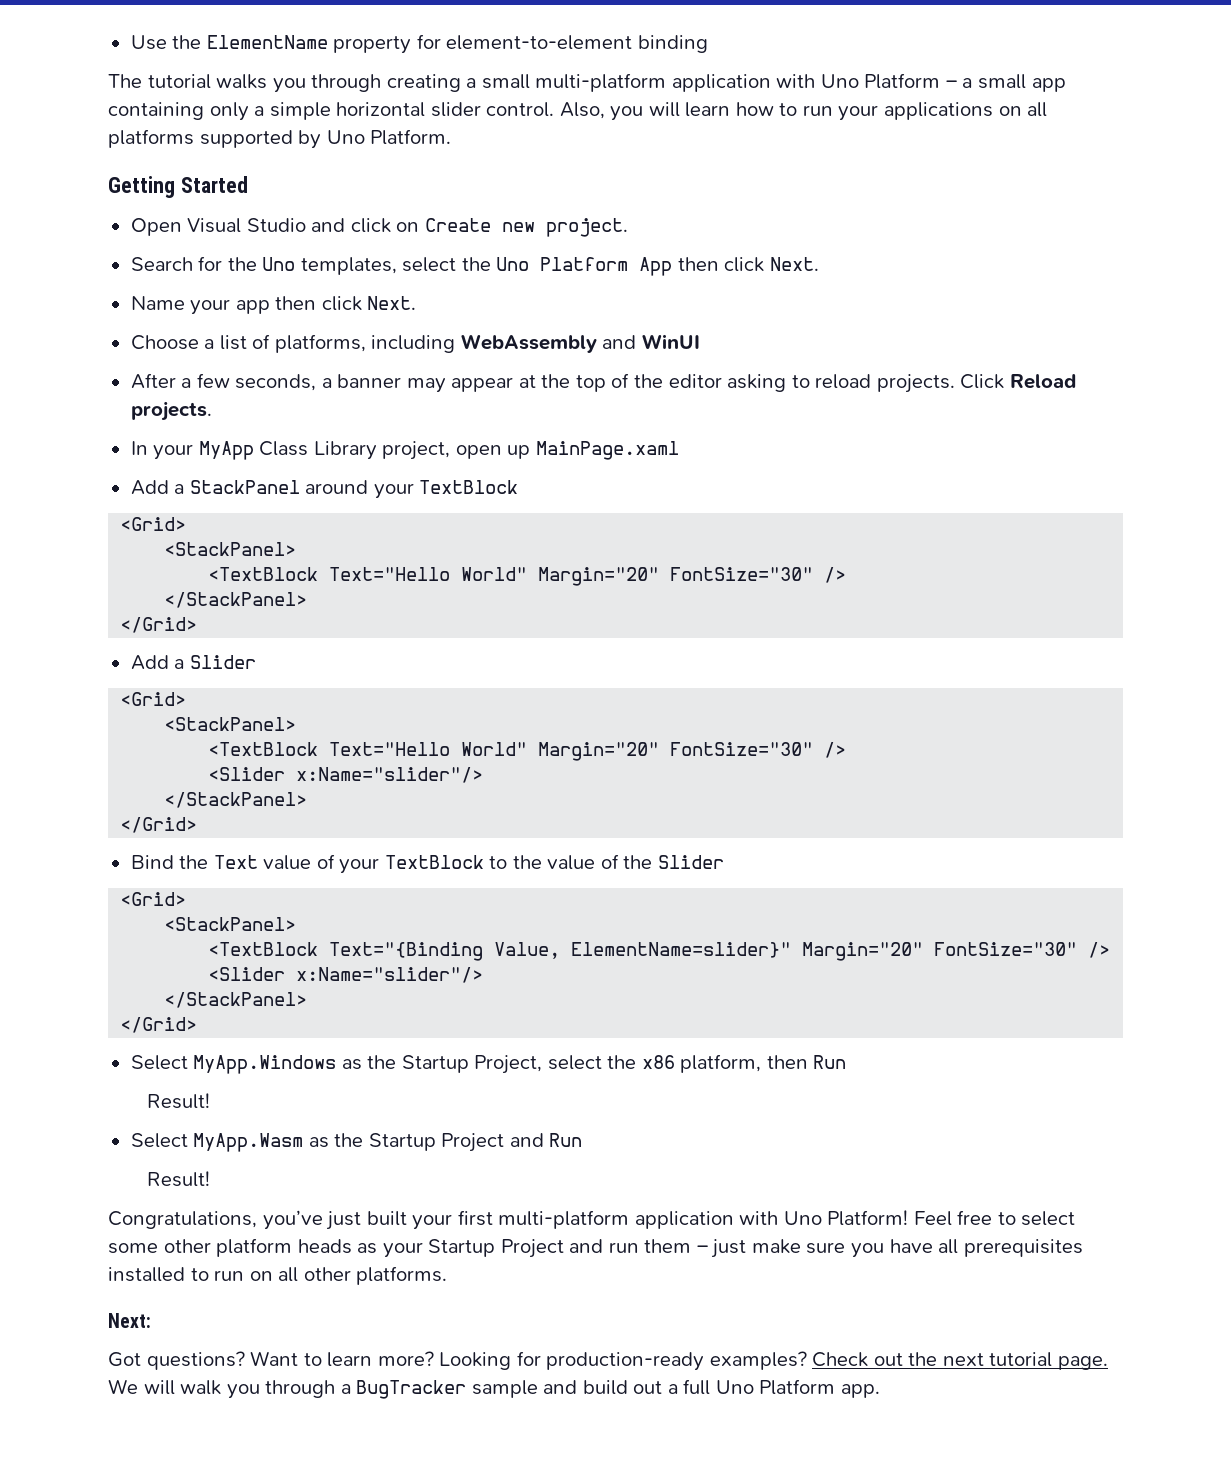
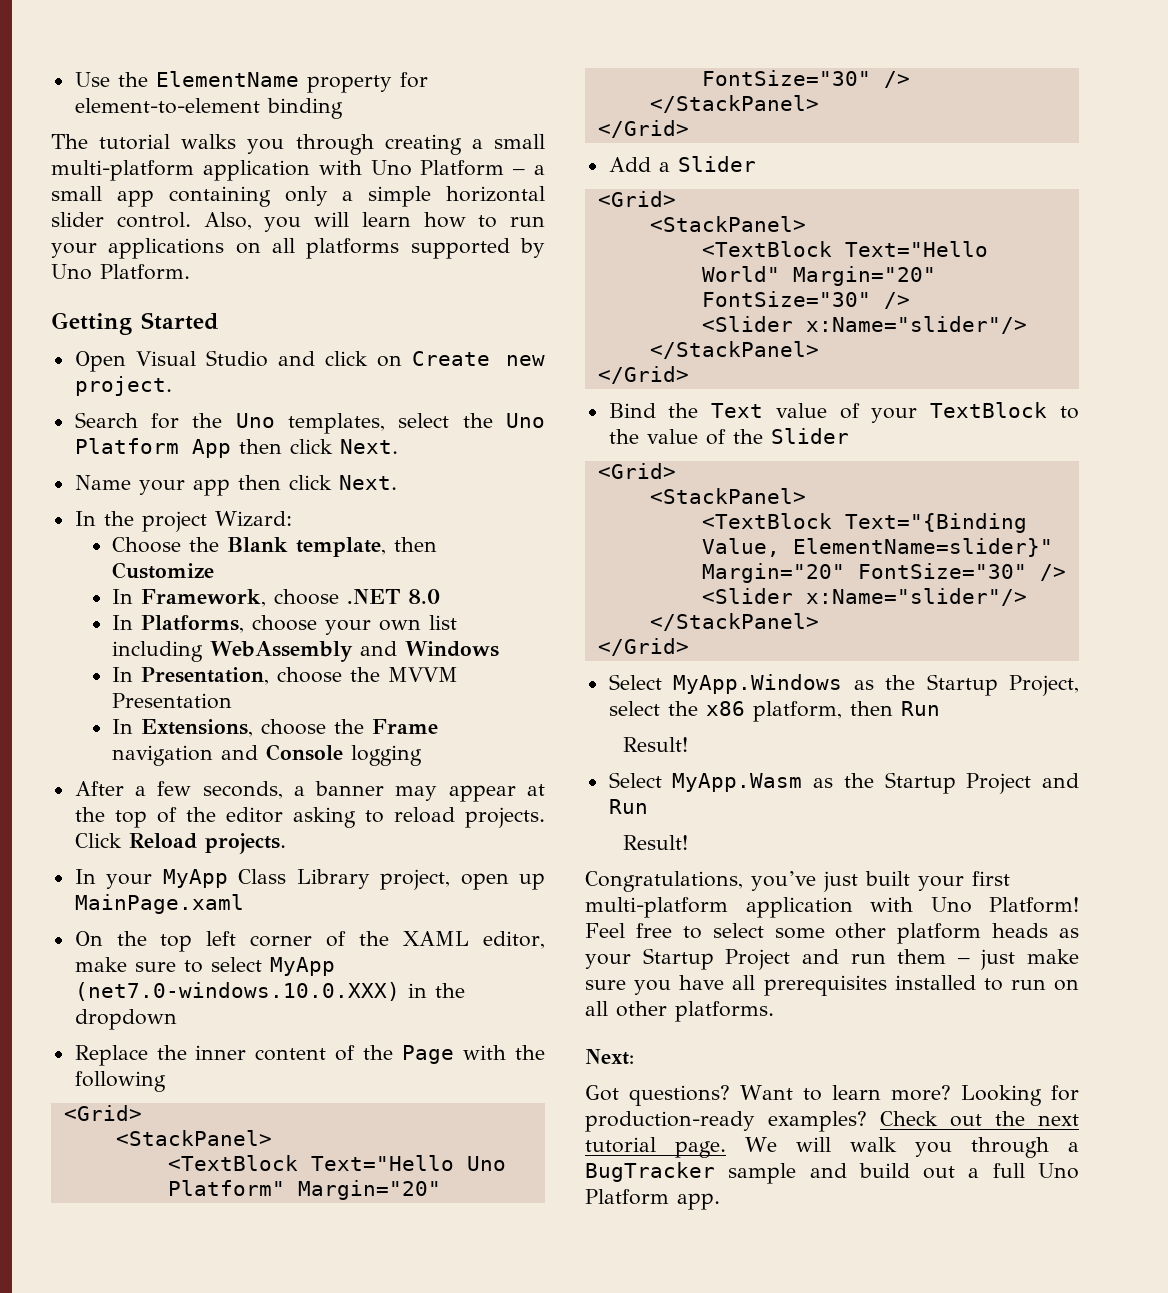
[130,334,700,353] Choose a list of platforms, including WebAssembly and WinUI -> [74,511,292,532] [112,537,438,557] [112,562,215,579] [112,589,441,607] [112,615,458,635] [112,641,500,662] [112,667,459,685] [112,693,233,709] [112,719,439,737] [112,744,423,766] In the project Wizard: // Choose the Blank template, then Customize // In Framework, choose .NET 8.0 // In Platforms, choose your own list including WebAssembly and Windows // In Presentation, choose the MVVM Presentation // In Extensions, choose the Frame navigation and Console logging
[130,480,519,499] [120,517,187,531] [164,542,297,556] [208,567,528,581] Add a StackPanel around your TextBlock // <Grid> // <StackPanel> // <TextBlock Text="Hello World" -> [74,931,546,952] [74,957,335,976] [74,982,465,1001] [74,1009,177,1030] [74,1045,545,1066] [74,1071,166,1092] [63,1105,142,1121] [115,1130,272,1146] [167,1155,506,1171] [167,1180,285,1196] On the top left corner of the XAML editor, make sure to select MyApp (net7.0-windows.10.0.XXX) in the dropdown // Replace the inner content of the Page with the following // <Grid> // <StackPanel> // <TextBlock Text="Hello Uno Platform"

